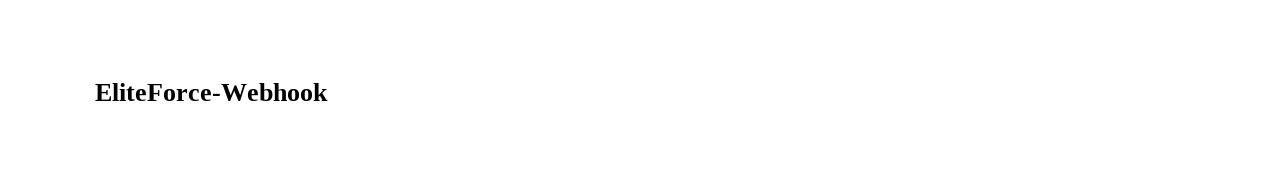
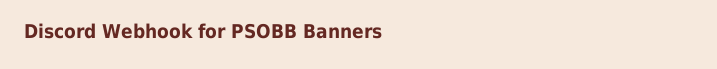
[95,83,328,101] EliteForce-Webhook -> [24,23,382,39] Discord Webhook for PSOBB Banners

